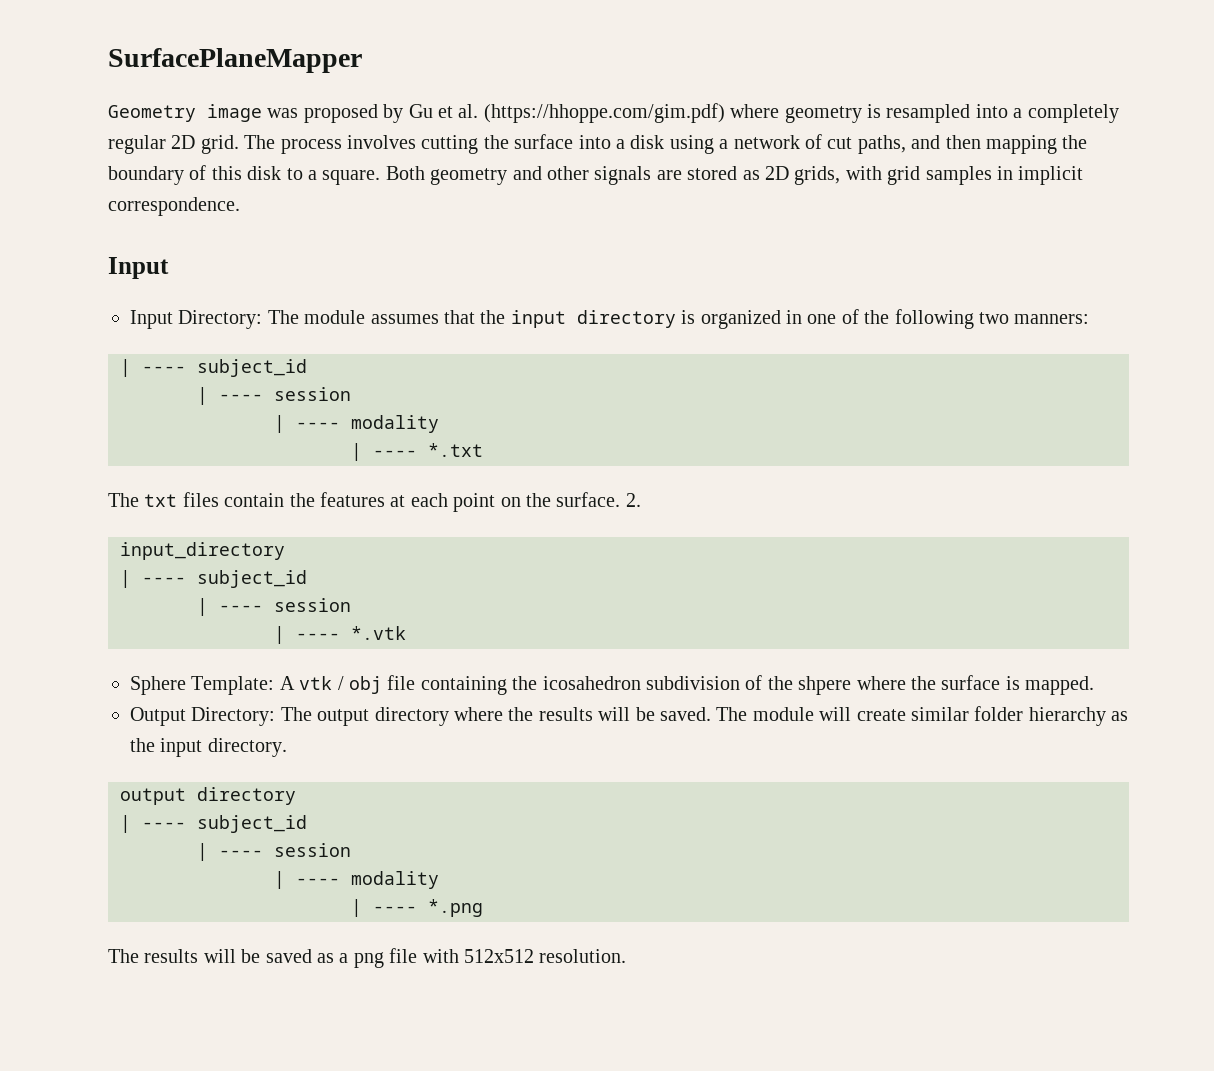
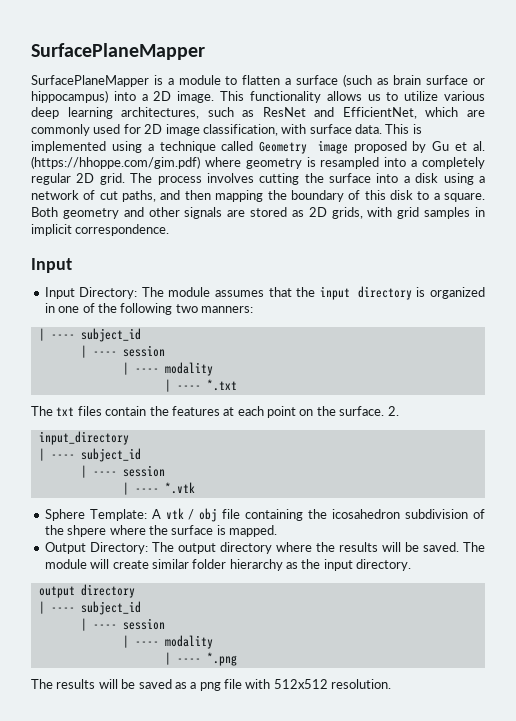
(362, 60) none -> [31,74,485,87] [31,90,485,103] [31,107,485,119] [31,124,422,136] [31,141,254,153] SurfacePlaneMapper is a module to flatten a surface (such as brain surface or hippocampus) into a 2D image. This functionality allows us to utilize various deep learning architectures, such as ResNet and EfficientNet, which are commonly used for 2D image classification, with surface data. This is implemented using a technique called
[267,108,299,118] was -> (348, 147) none

